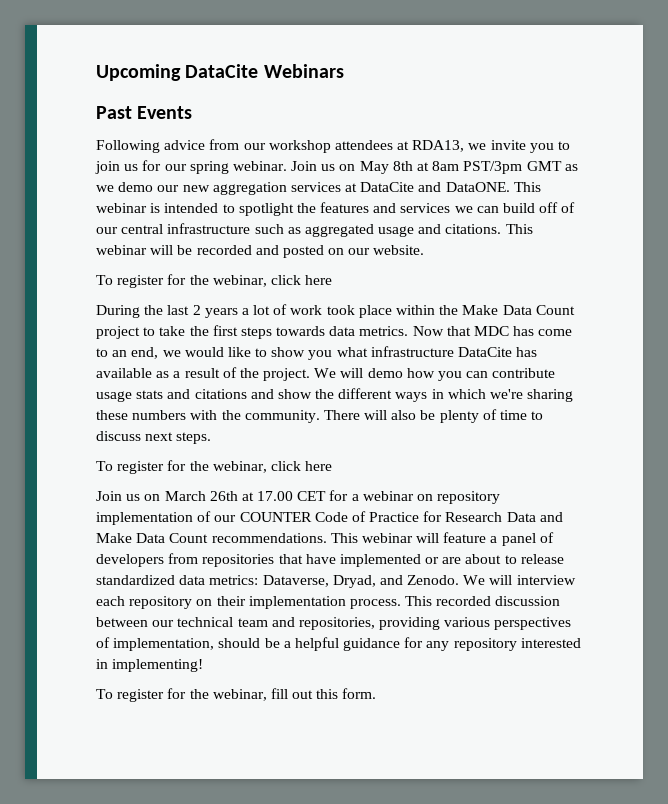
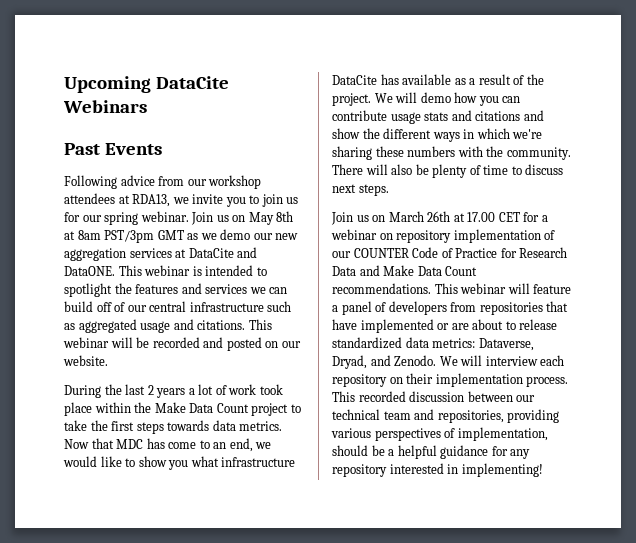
[96,274,333,288] // To register for the webinar, click here -> (108, 360) none
[96,460,333,474] // To register for the webinar, click here -> (389, 190) none
[96,688,377,702] // To register for the webinar, fill out this form. -> (543, 470) none

